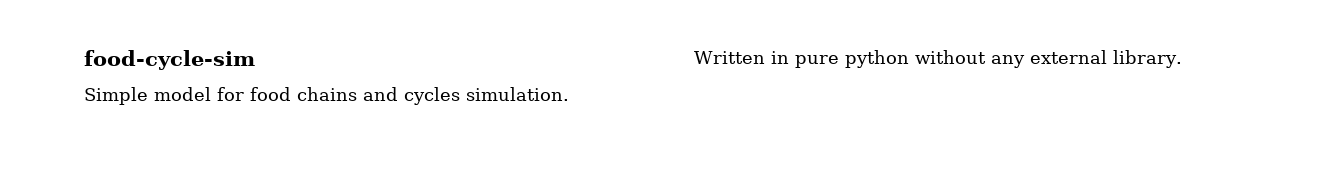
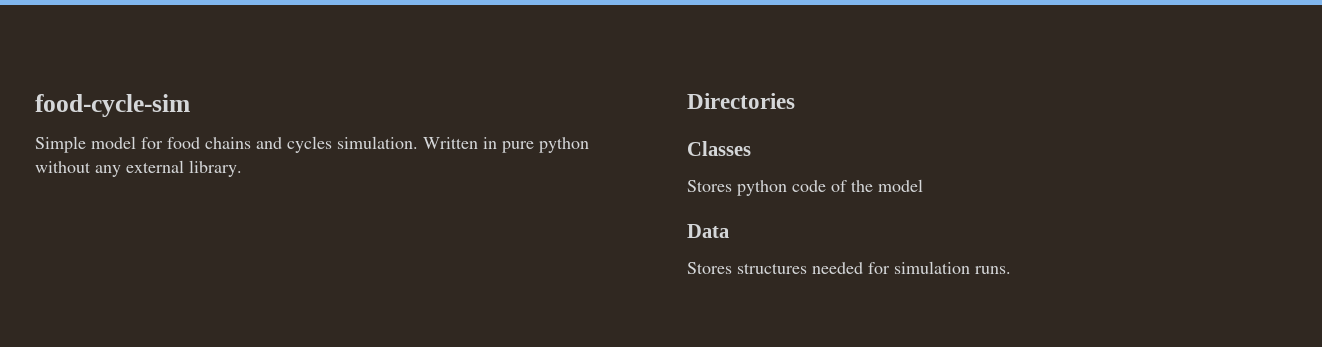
(1182, 59) none -> [687,93,795,109] [687,141,751,156] [687,179,923,196] [687,224,729,238] [687,261,1011,274] // Directories // Classes // Stores python code of the model // Data // Stores structures needed for simulation runs.

